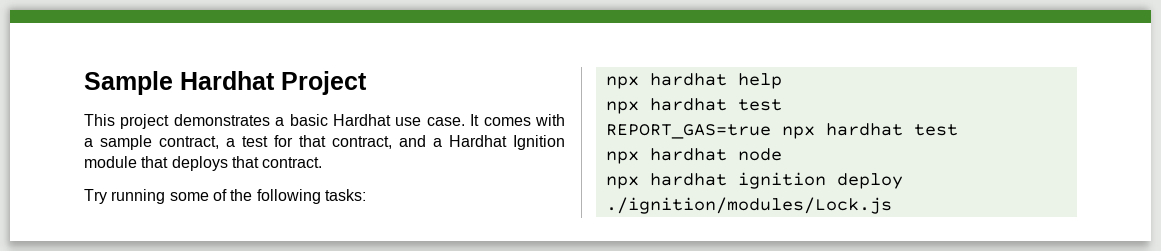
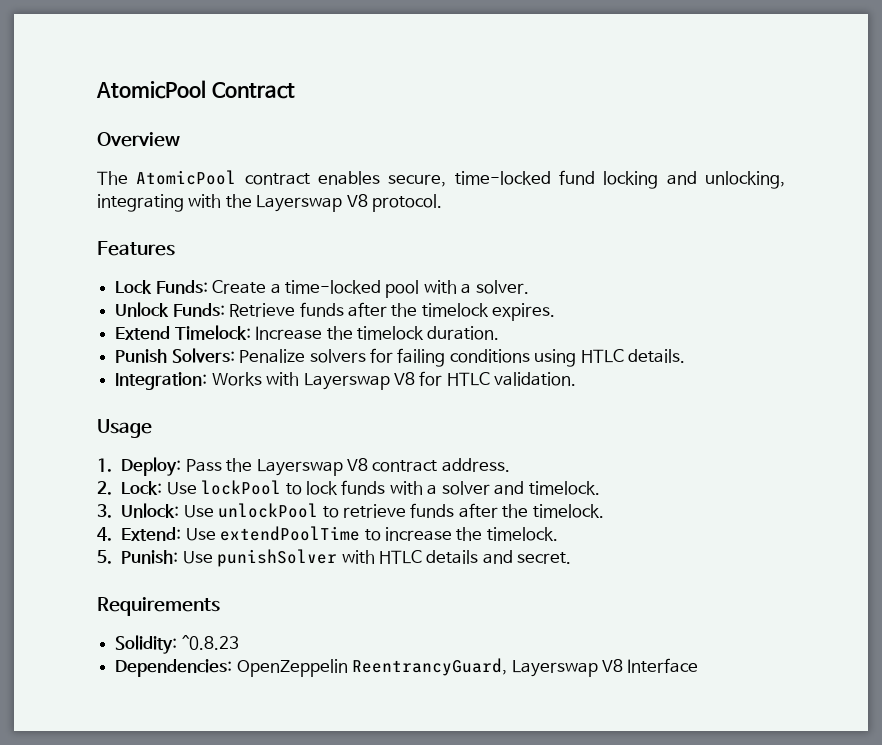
[84,71,367,95] [84,114,565,129] [84,135,565,150] [84,156,323,171] [84,189,366,204] [605,73,782,89] [605,98,782,114] [605,123,958,139] [605,148,782,164] [605,172,903,189] [605,197,892,214] Sample Hardhat Project // This project demonstrates a basic Hardhat use case. It comes with a sample contract, a test for that contract, and a Hardhat Ignition module that deploys that contract. // Try running some of the following tasks: // npx hardhat help // npx hardhat test // REPORT_GAS=true npx hardhat test // npx hardhat node // npx hardhat ignition deploy ./ignition/modules/Lock.js -> [96,80,295,99] [97,132,180,147] [97,170,785,189] [97,194,443,212] [97,241,175,256] [115,280,529,298] [115,302,556,321] [115,325,500,340] [115,348,686,367] [115,371,577,390] [97,419,152,438] [97,457,510,476] [97,480,600,495] [97,503,604,518] [97,526,558,541] [97,549,572,567] [97,597,220,616] [115,635,239,654] [115,658,699,677] AtomicPool Contract // Overview // The AtomicPool contract enables secure, time-locked fund locking and unlocking, integrating with the Layerswap V8 protocol. // Features // Lock Funds: Create a time-locked pool with a solver. // Unlock Funds: Retrieve funds after the timelock expires. // Extend Timelock: Increase the timelock duration. // Punish Solvers: Penalize solvers for failing conditions using HTLC details. // Integration: Works with Layerswap V8 for HTLC validation. // Usage // 1. Deploy: Pass the Layerswap V8 contract address. // 2. Lock: Use lockPool to lock funds with a solver and timelock. // 3. Unlock: Use unlockPool to retrieve funds after the timelock. // 4. Extend: Use extendPoolTime to increase the timelock. // 5. Punish: Use punishSolver with HTLC details and secret. // Requirements // Solidity: ^0.8.23 // Dependencies: OpenZeppelin ReentrancyGuard, Layerswap V8 Interface

